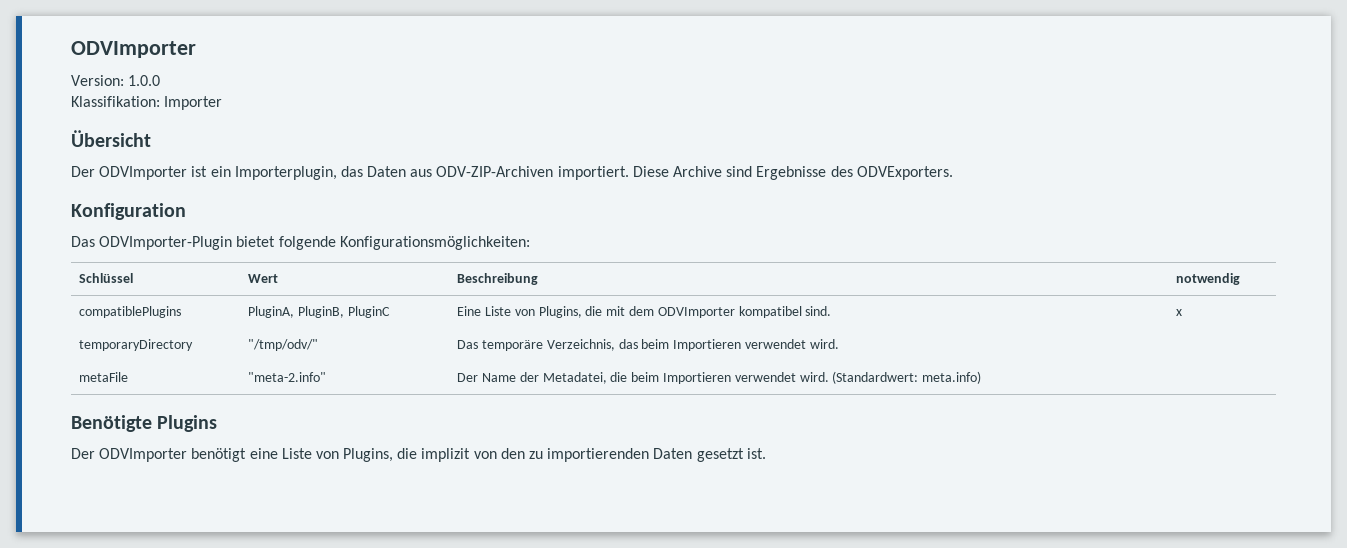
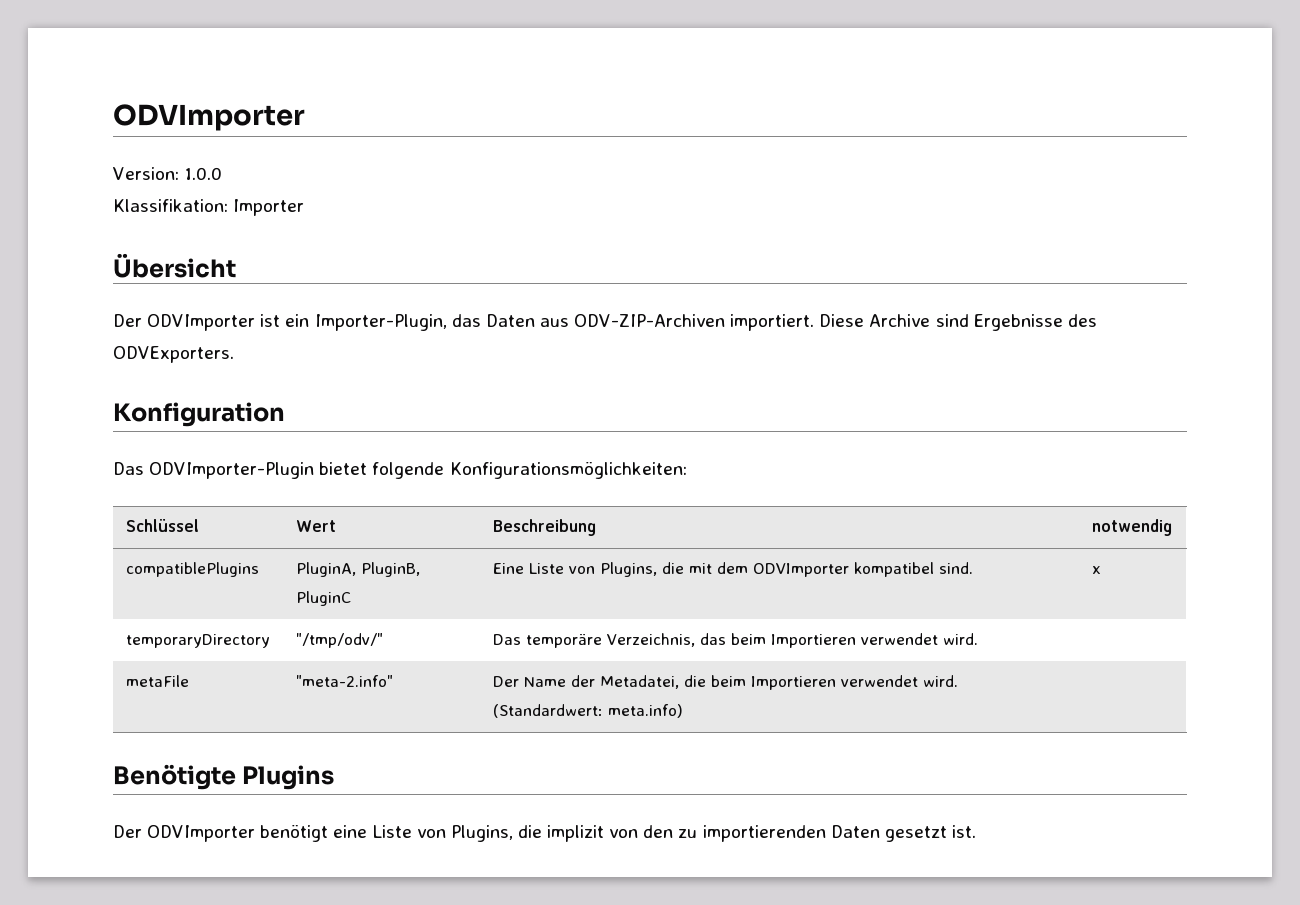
[234,166,337,180] Importerplugin, -> [314,314,447,331] Importer-Plugin,

